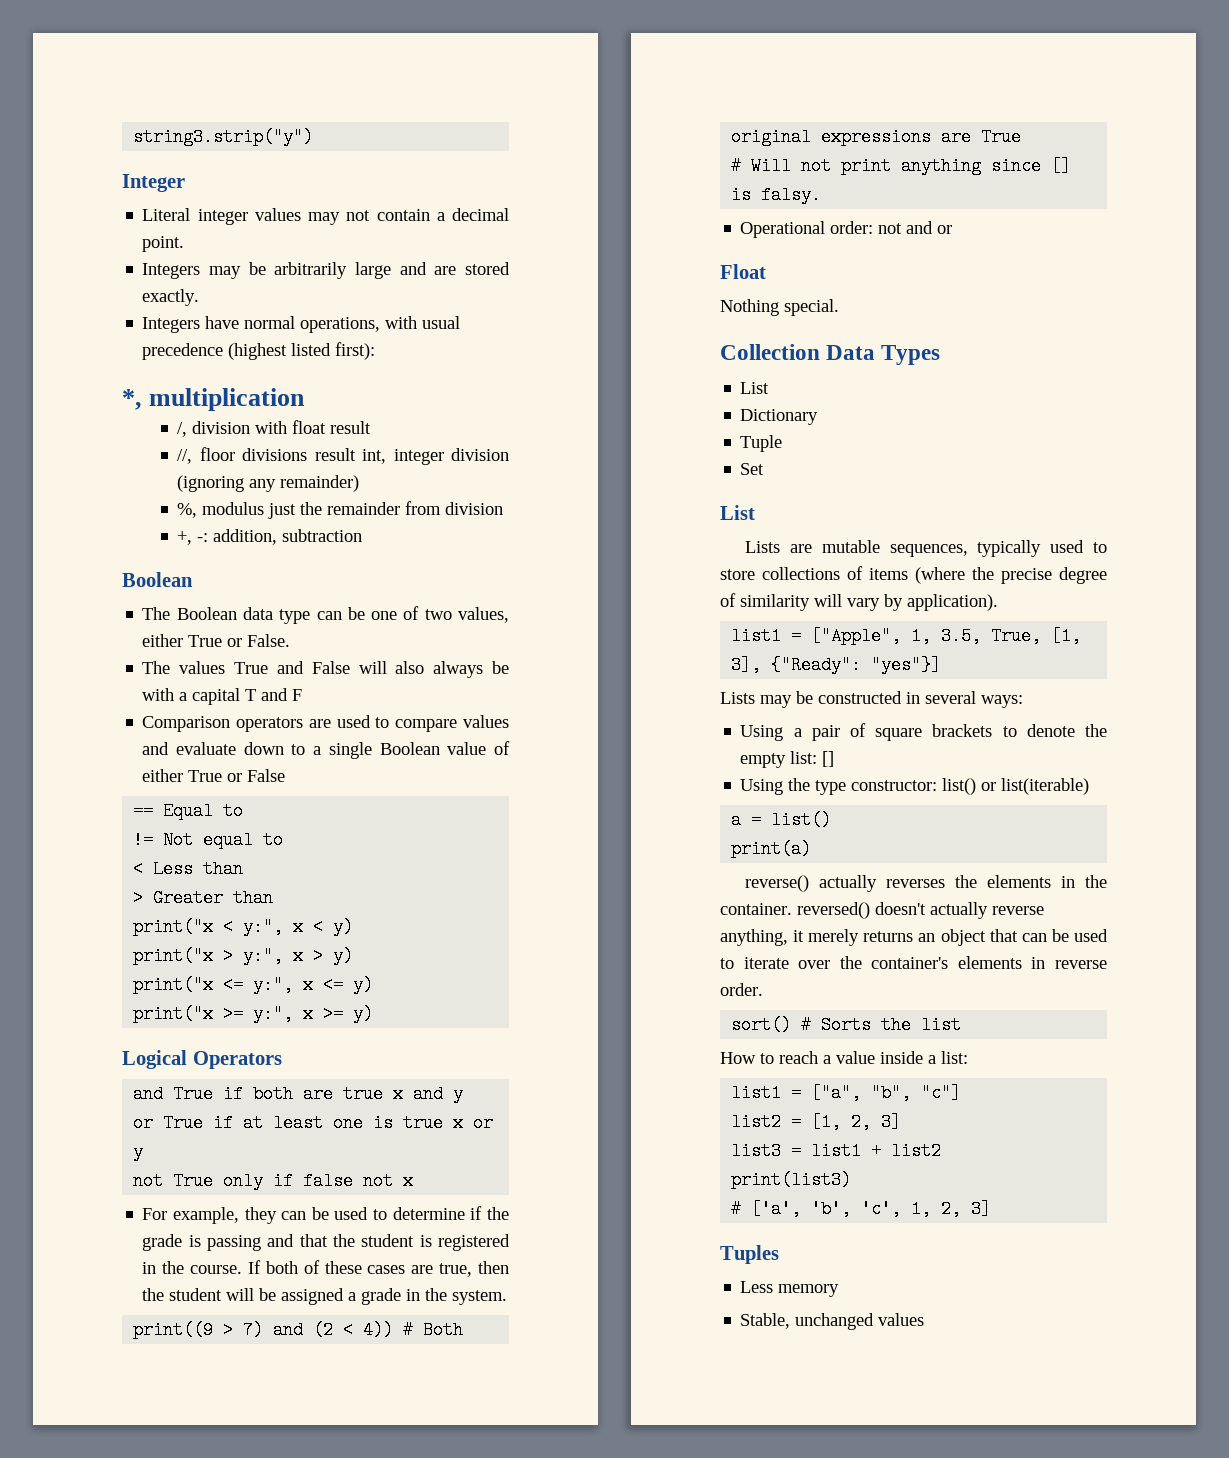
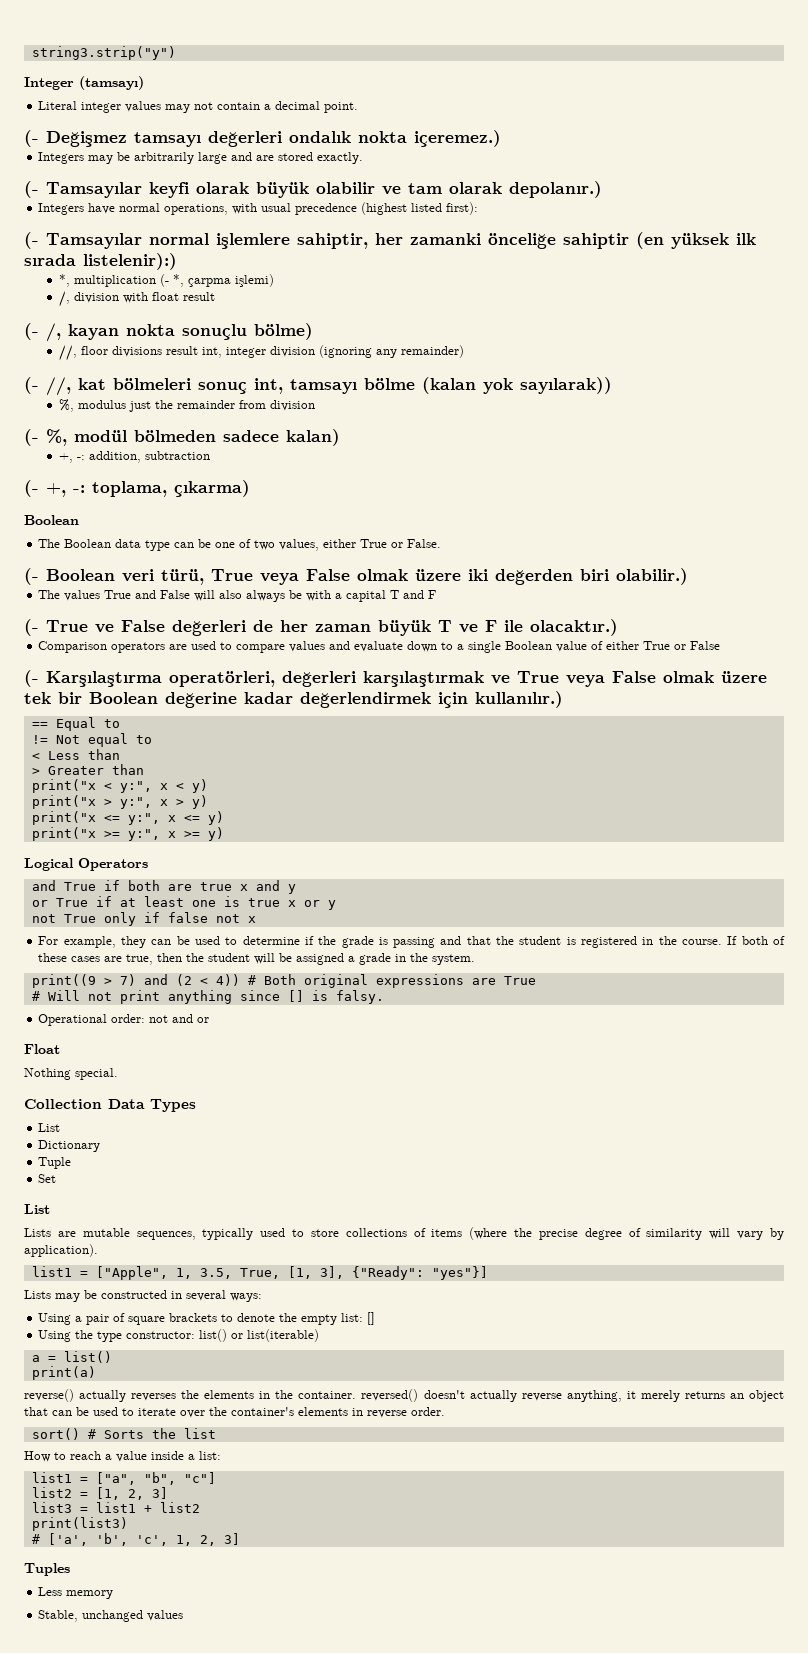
(185, 183) none -> [79,76,144,90] (tamsayı)
(185, 244) none -> [24,130,501,147] // (- Değişmez tamsayı değerleri ondalık nokta içeremez.)
(200, 297) none -> [24,181,602,198] // (- Tamsayılar keyfi olarak büyük olabilir ve tam olarak depolanır.)
[122,388,306,411] *, multiplication -> [24,232,756,249] [24,253,177,270] [58,274,274,287] (- Tamsayılar normal işlemlere sahiptir, her zamanki önceliğe sahiptir (en yüksek ilk sırada listelenir):) // *, multiplication (- *, çarpma işlemi)
(372, 427) none -> [24,323,313,342] // (- /, kayan nokta sonuçlu bölme)
(360, 483) none -> [24,377,612,396] // (- //, kat bölmeleri sonuç int, tamsayı bölme (kalan yok sayılarak))
(504, 508) none -> [24,429,340,446] // (- %, modül bölmeden sadece kalan)
(363, 535) none -> [24,480,250,497] // (- +, -: toplama, çıkarma)
(291, 640) none -> [24,568,688,585] // (- Boolean veri türü, True veya False olmak üzere iki değerden biri olabilir.)
(303, 695) none -> [24,619,618,636] // (- True ve False değerleri de her zaman büyük T ve F ile olacaktır.)
(286, 775) none -> [24,670,767,687] [24,691,563,708] // (- Karşılaştırma operatörleri, değerleri karşılaştırmak ve True veya False olmak üzere tek bir Boolean değerine kadar değerlendirmek için kullanılır.)

